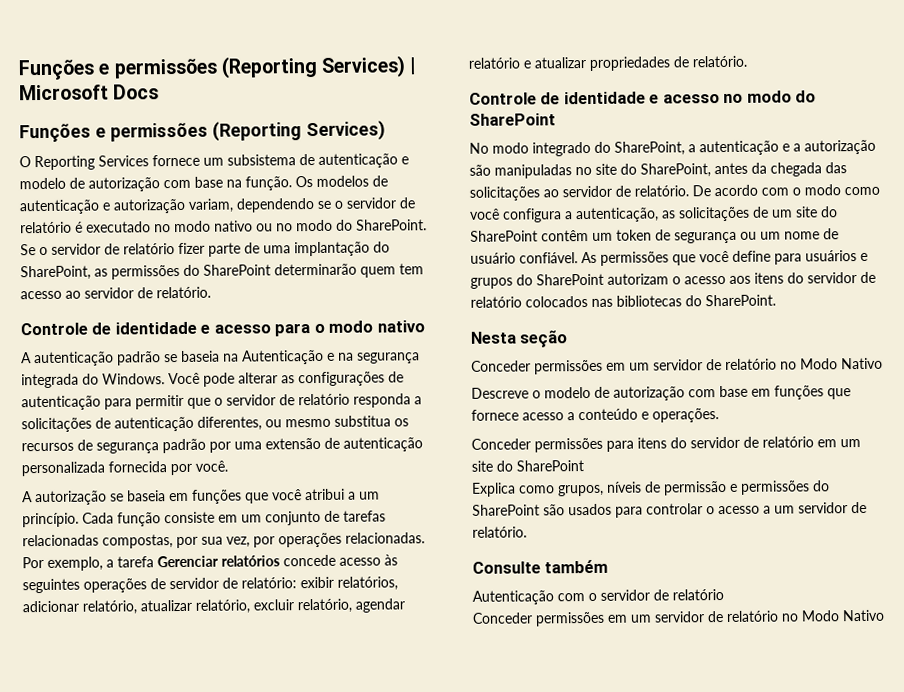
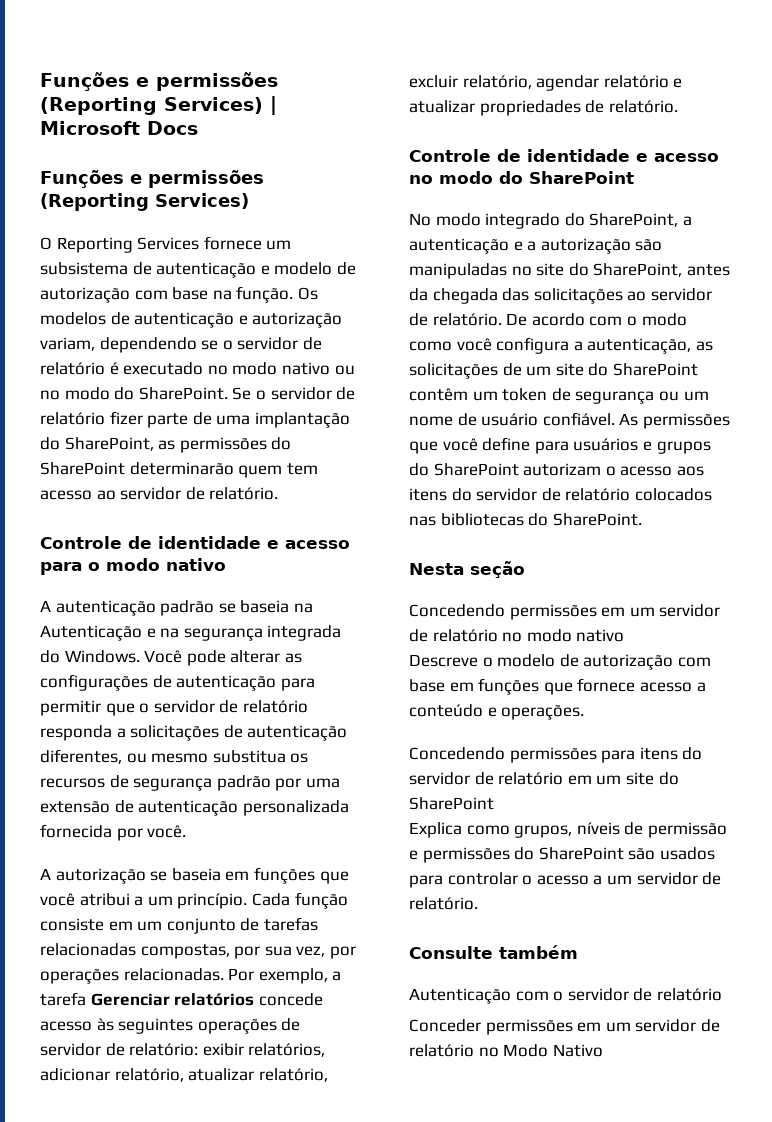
[471,357,883,375] Conceder permissões em um servidor de relatório no Modo Nativo -> [409,604,721,620] [409,629,625,642] Concedendo permissões em um servidor de relatório no modo nativo
[471,438,531,450] Conceder -> [409,747,505,760] Concedendo

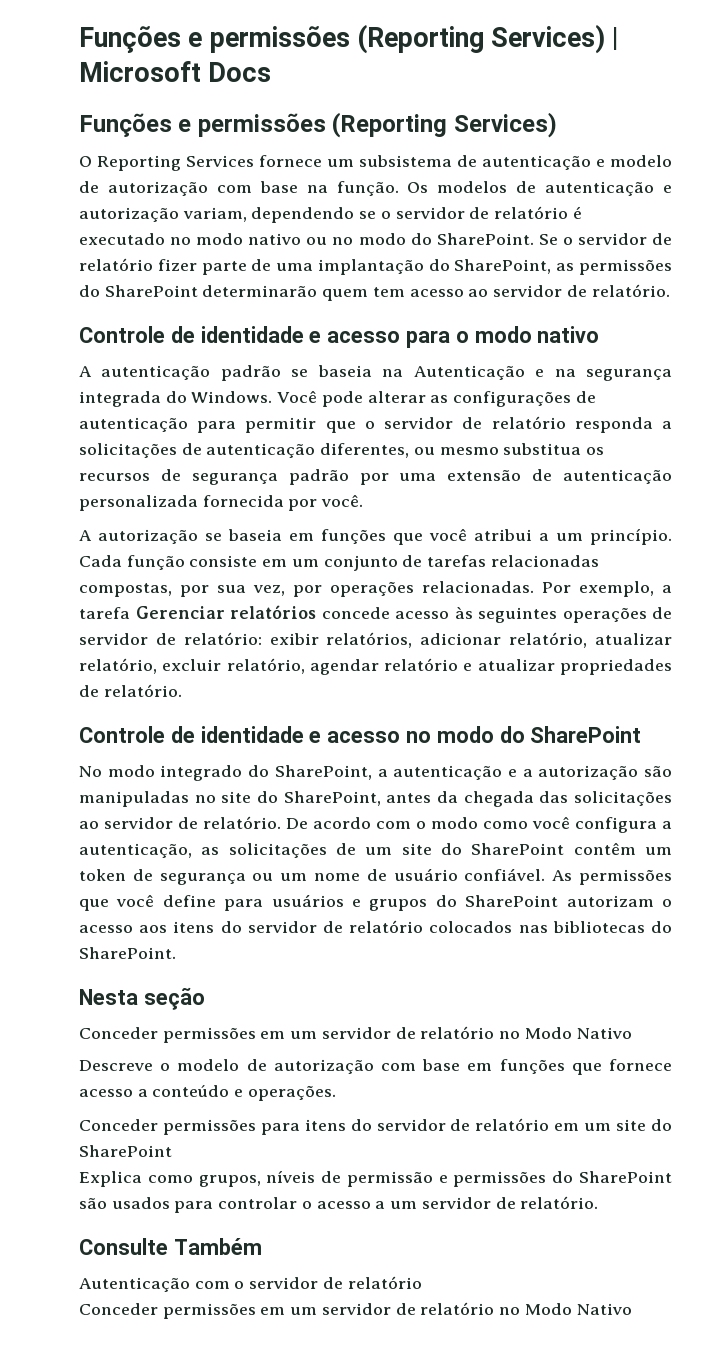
[409,604,721,620] [409,629,625,642] Concedendo permissões em um servidor de relatório no modo nativo -> [79,1026,632,1043] Conceder permissões em um servidor de relatório no Modo Nativo
[409,747,505,760] Concedendo -> [79,1119,158,1131] Conceder
[499,945,578,959] também -> [173,1238,262,1255] Também

